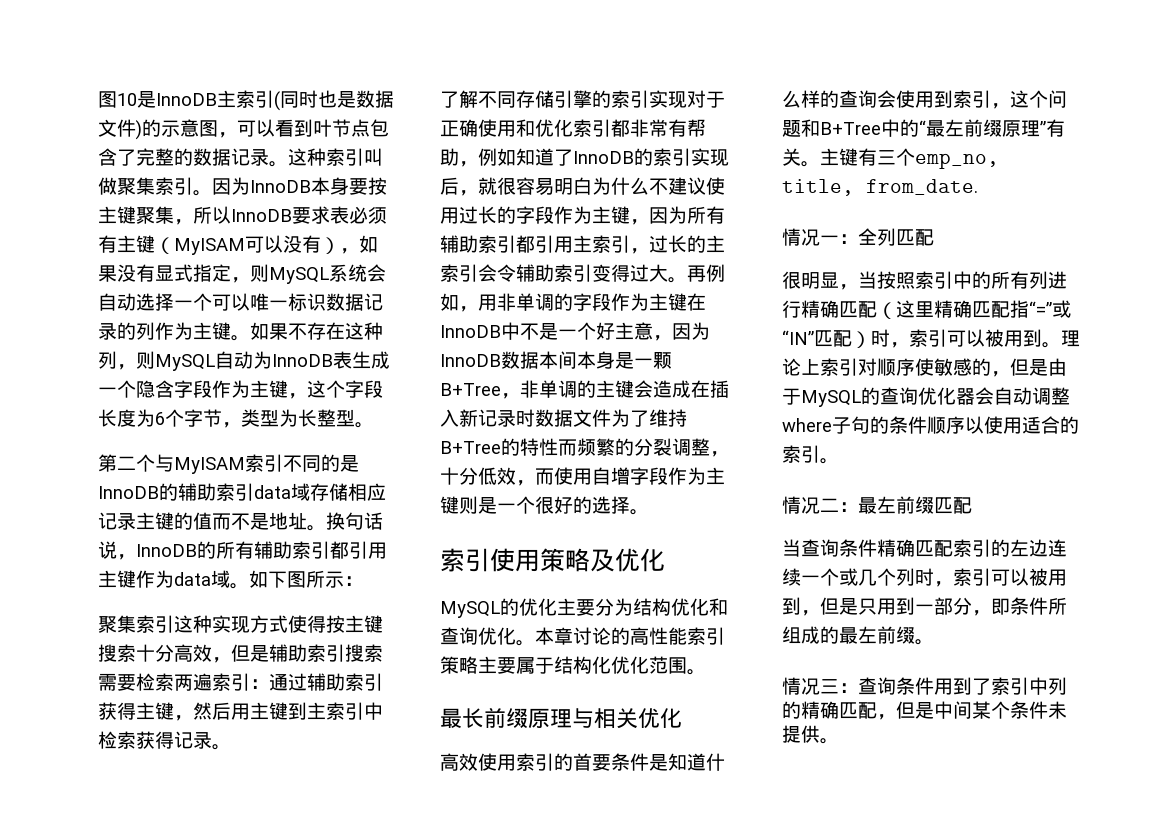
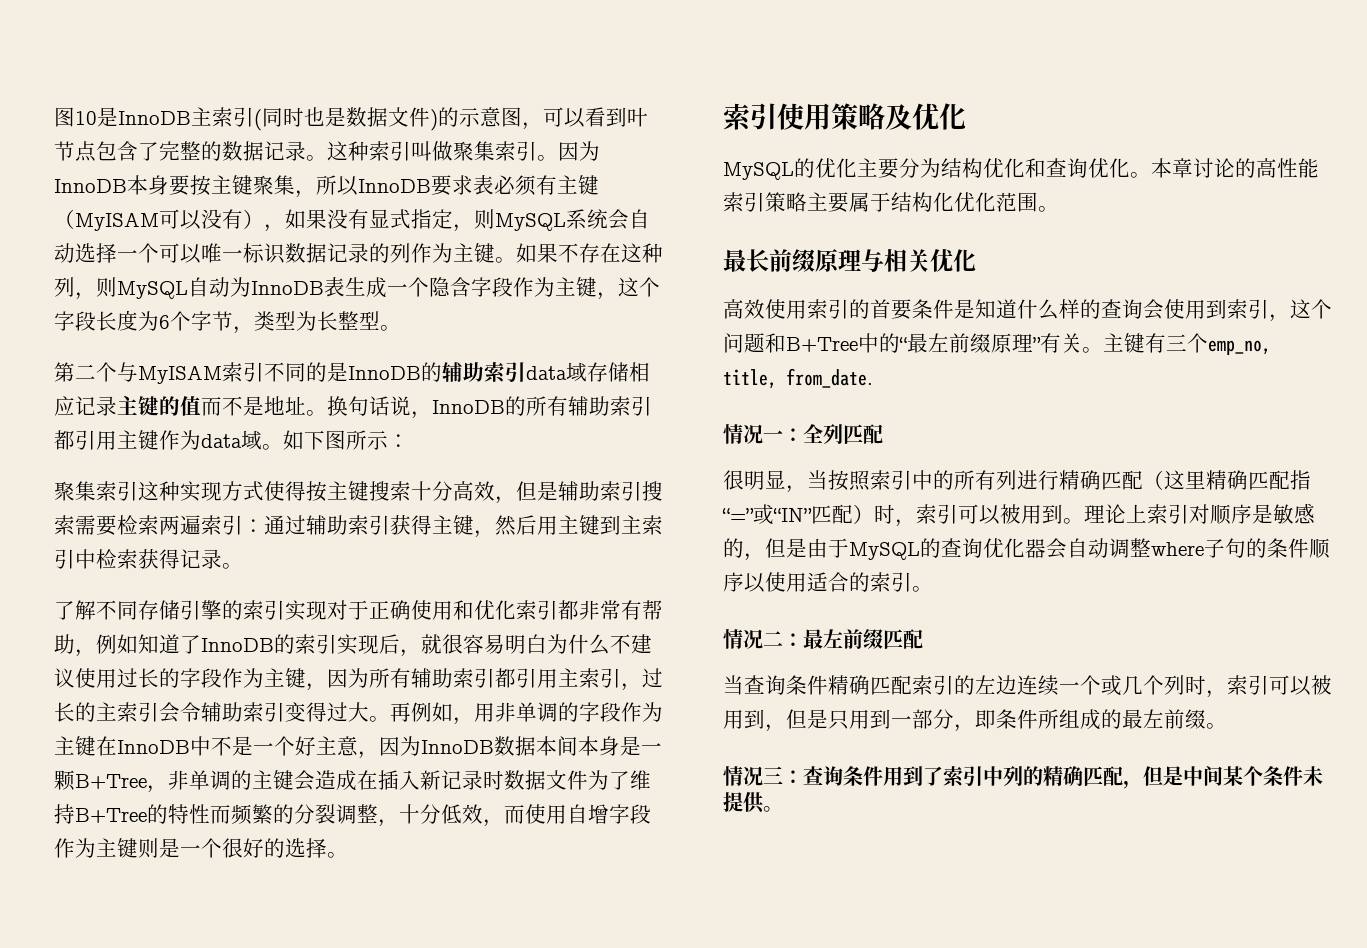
[915,358,934,376] 使 -> [1252,504,1273,524] 是

